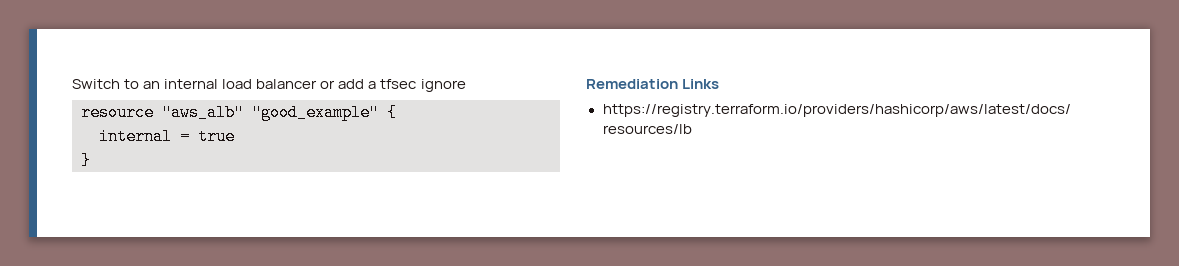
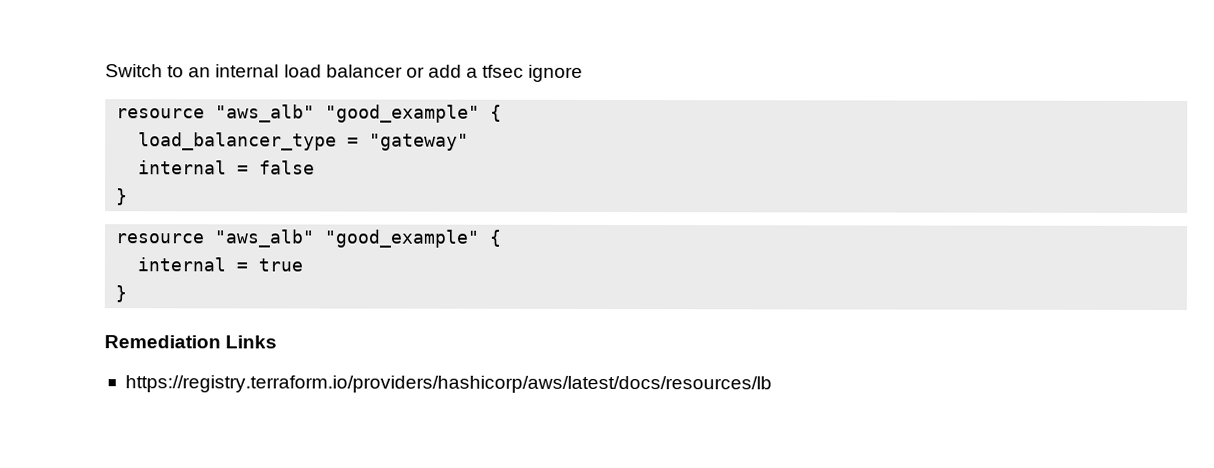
(397, 112) none -> [138,132,470,151] [138,160,316,175] [116,188,129,206] [115,229,503,248] // load_balancer_type = "gateway" // internal = false // } // resource "aws_alb" "good_example" {

